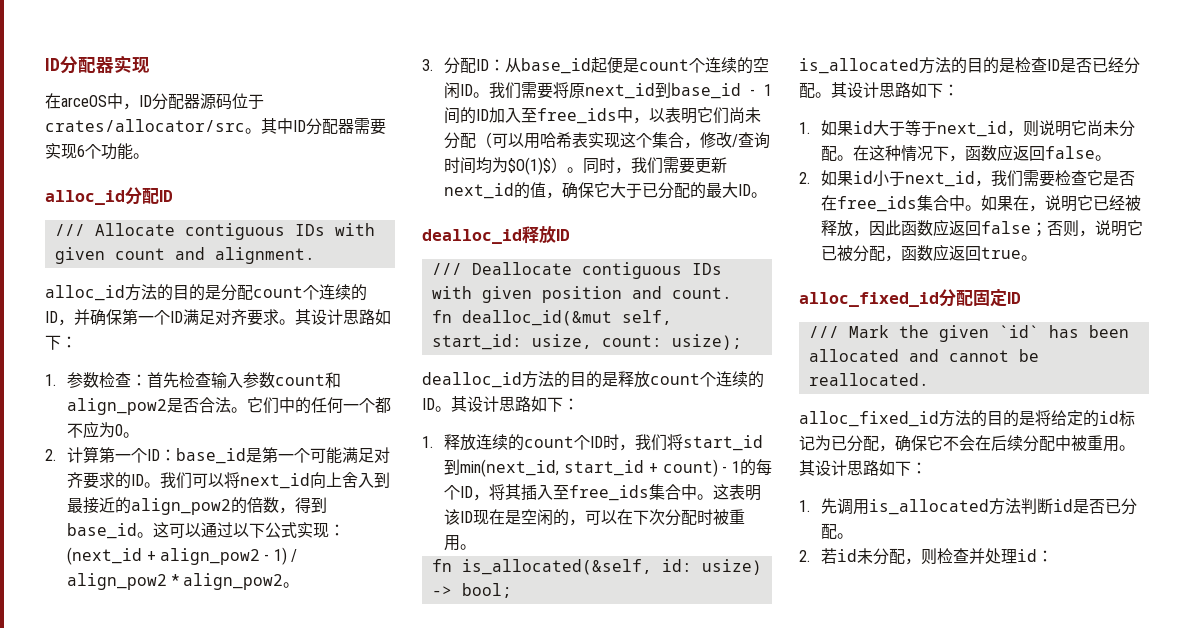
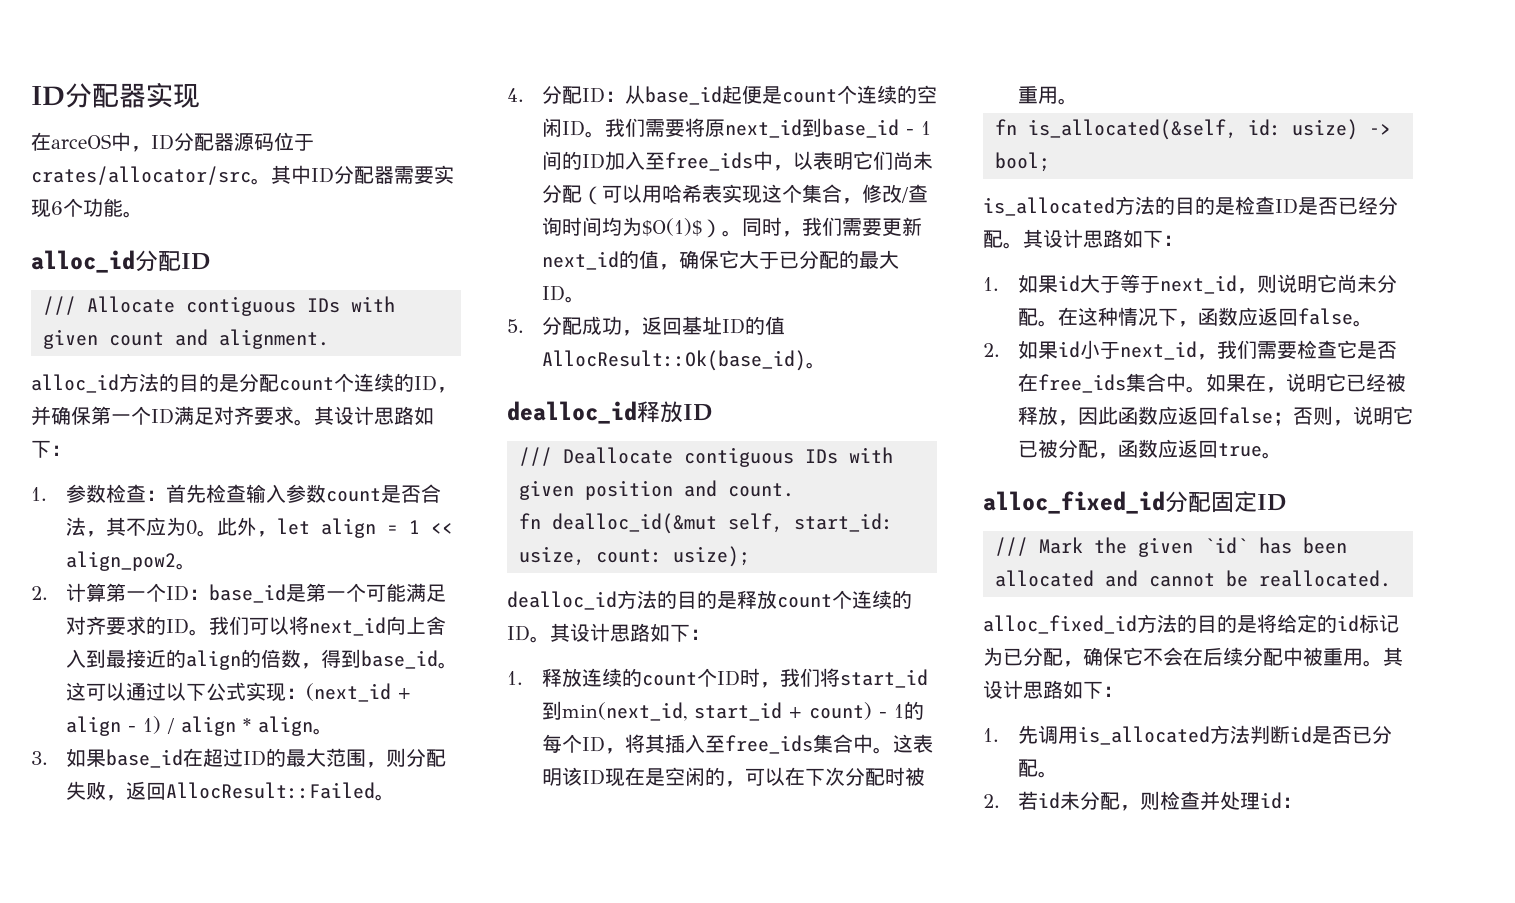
[325,372,342,388] [67,398,168,415] 和align_pow2 -> (381, 495) none
[231,397,392,414] [67,421,124,438] 。它们中的任何一个都不应为0 -> [85,517,453,538] [65,551,176,571] ，其不应为0。此外，let align = 1 << align_pow2
[131,498,232,515] align_pow2 -> [185,650,241,670] align
[159,548,260,565] align_pow2 -> [65,716,121,736] align
[67,573,299,590] [422,59,433,71] align_pow2 * align_pow2。 // 3. -> [180,716,333,736] [31,748,446,768] [65,781,395,801] [507,88,524,102] align * align。 // 3.如果base_id在超过ID的最大范围，则分配失败，返回AllocResult::Failed。 // 4.
(768, 195) none -> [507,316,785,336] [541,350,826,371] // 5.分配成功，返回基址ID的值AllocResult::Ok(base_id)。

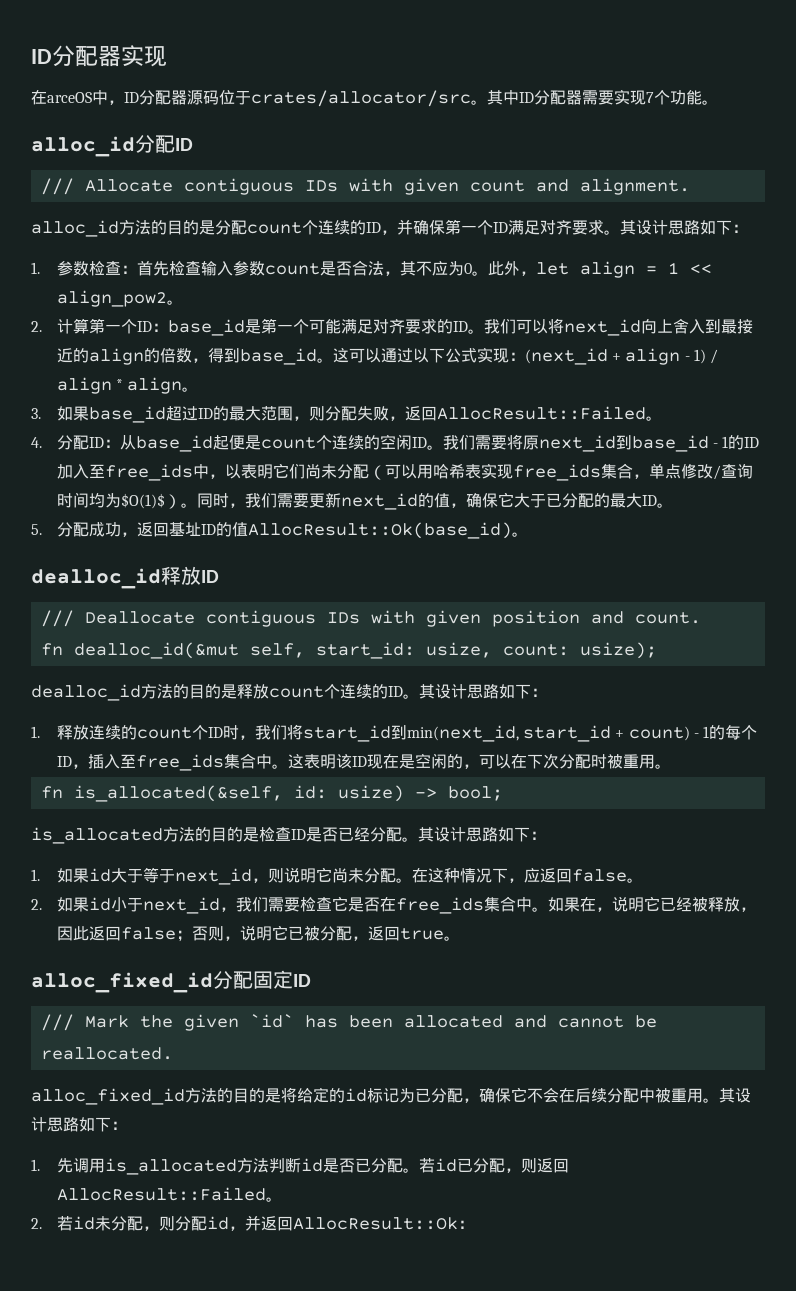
[51,201,63,215] 6 -> [646,92,654,103] 7
[182,748,203,767] 在 -> (166, 414) none
[541,151,562,170] 间 -> (729, 442) none
[761,184,862,204] 这个集合， -> [512,463,681,481] free_ids集合，单点
[624,734,665,753] 将其 -> (88, 766) none
[1197,307,1238,326] 函数 -> (524, 880) none
[1117,406,1178,425] 函数应 -> (89, 933) none
[1117,439,1178,458] 函数应 -> (368, 938) none
(1058, 774) none -> [418,1158,569,1173] [56,1187,282,1202] 若id已分配，则返回AllocResult::Failed。
[1159,791,1282,811] 检查并处理id -> [174,1215,458,1231] 分配id，并返回AllocResult::Ok

